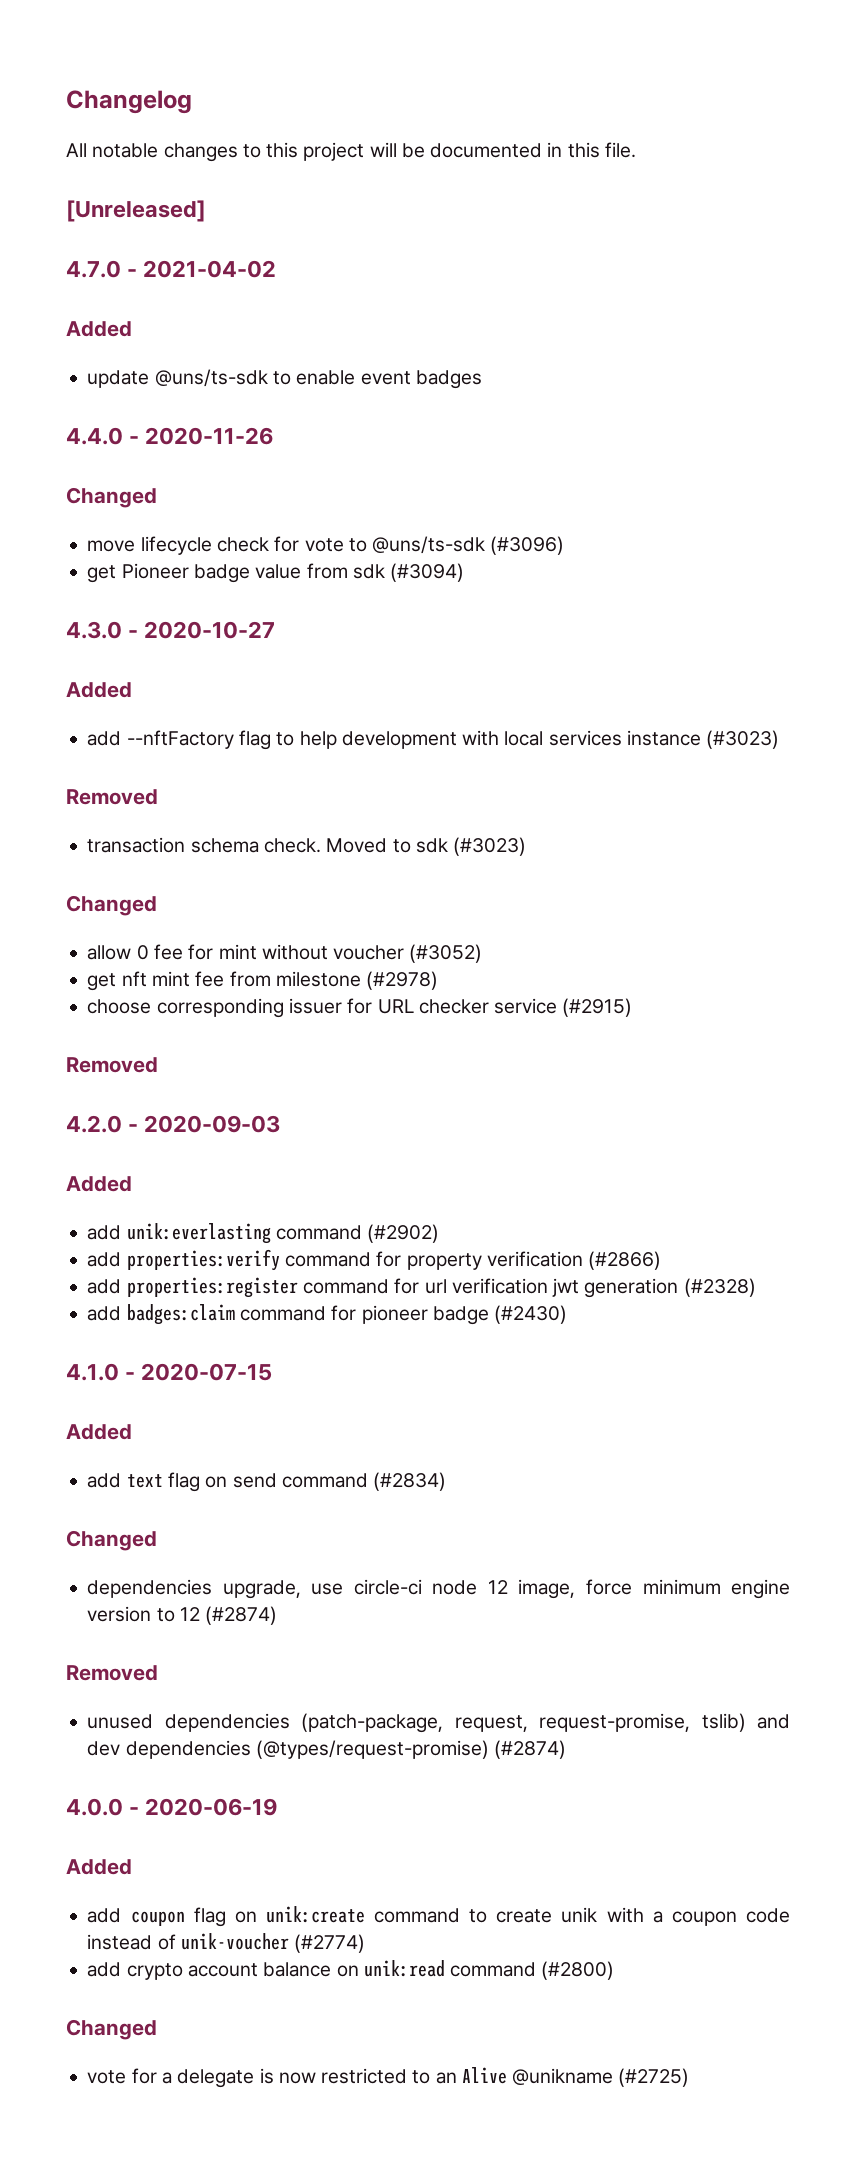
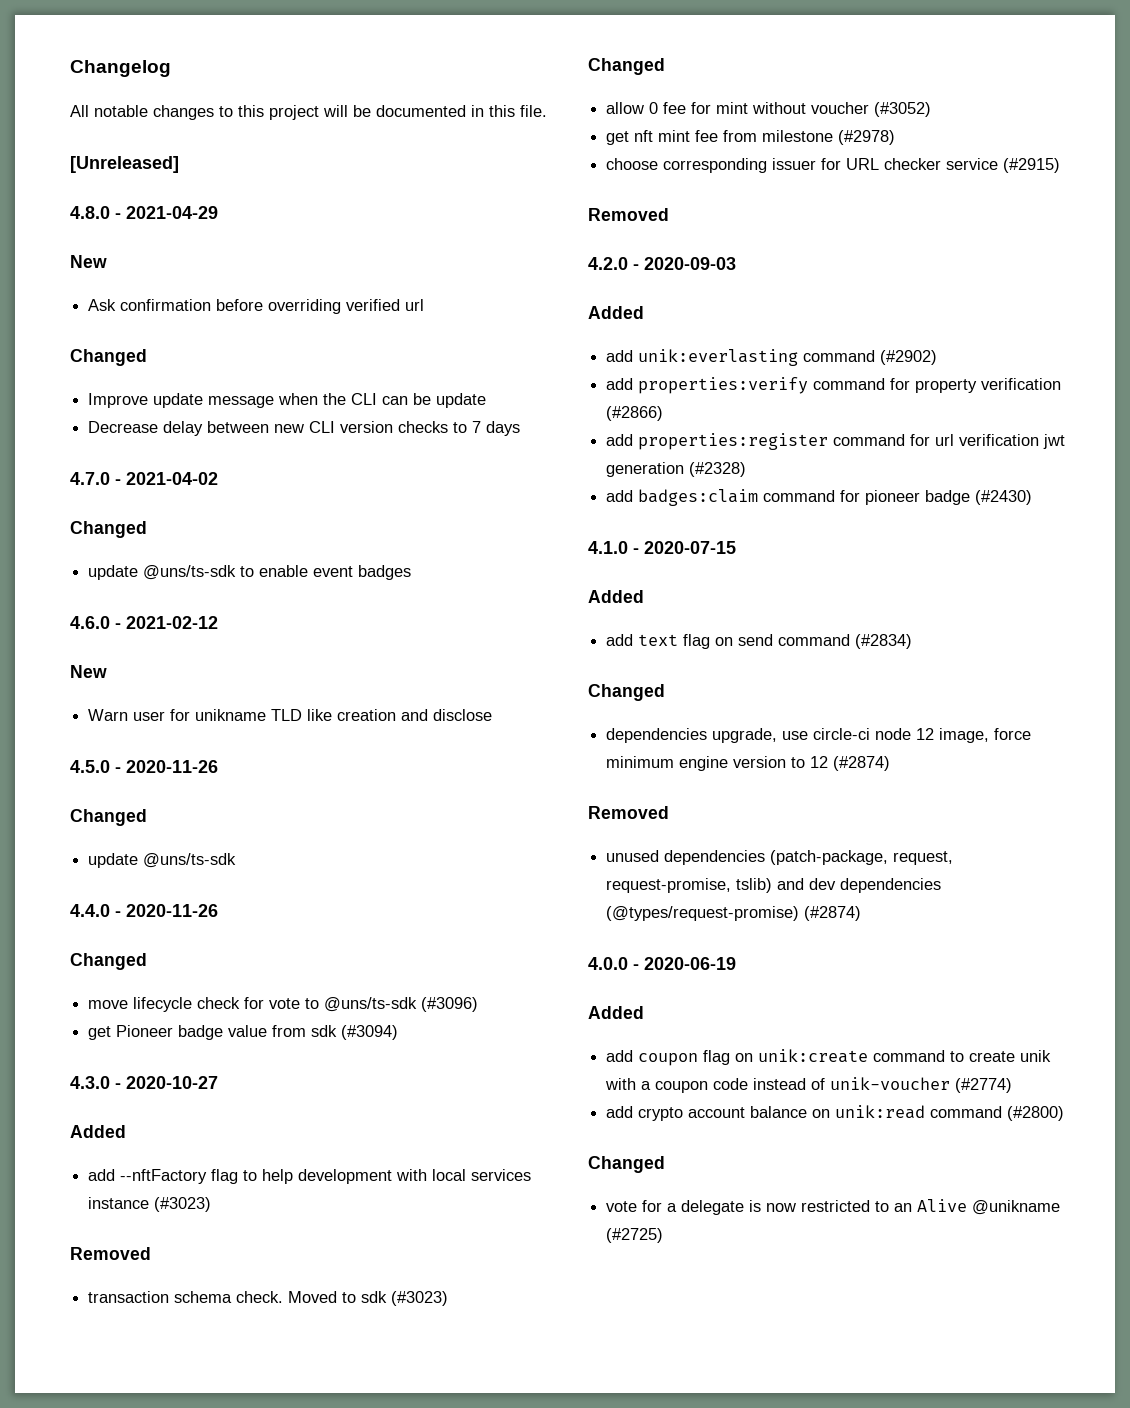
(206, 211) none -> [70,206,218,219] [70,255,107,268] [88,299,425,314] [70,349,147,366] [88,393,487,408] [88,421,521,436] // 4.8.0 - 2021-04-29 // New // Ask confirmation before overriding verified url // Changed // Improve update message when the CLI can be update // Decrease delay between new CLI version checks to 7 days
[66,321,132,337] Added -> [70,521,147,538] Changed
(482, 379) none -> [70,616,218,629] [70,665,107,678] [88,709,493,721] [70,760,218,773] [70,809,147,826] [88,853,237,868] // 4.6.0 - 2021-02-12 // New // Warn user for unikname TLD like creation and disclose // 4.5.0 - 2020-11-26 // Changed // update @uns/ts-sdk

